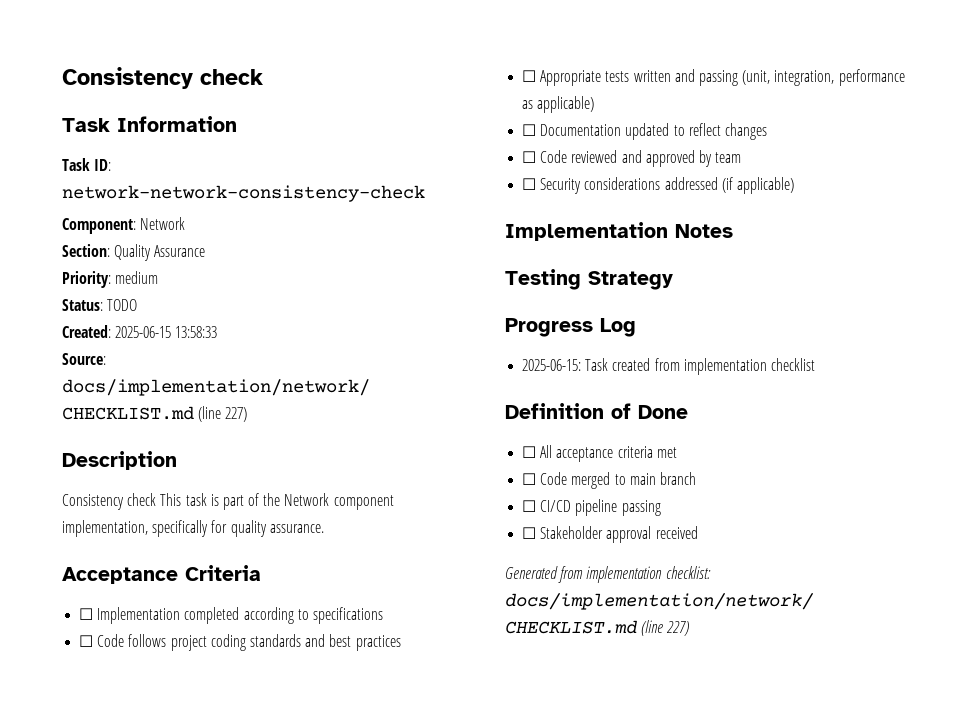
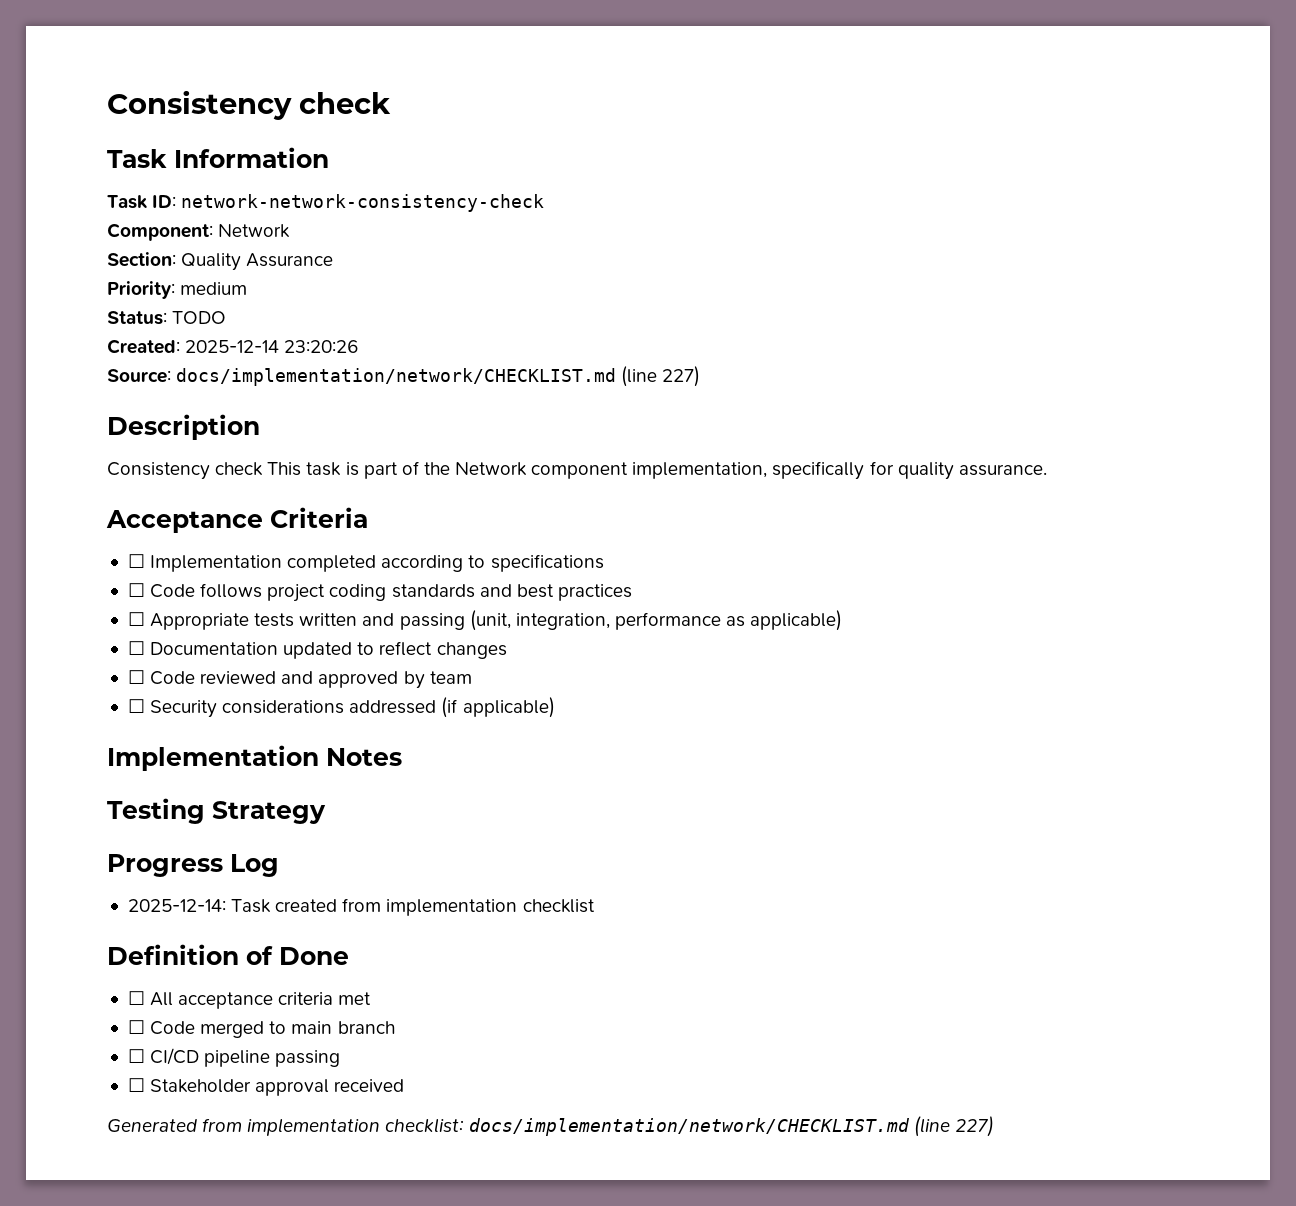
[115,326,218,338] 2025-06-15 13:58:33 -> [185,340,359,353] 2025-12-14 23:20:26
[522,359,582,371] 2025-06-15: -> [127,899,226,912] 2025-12-14:

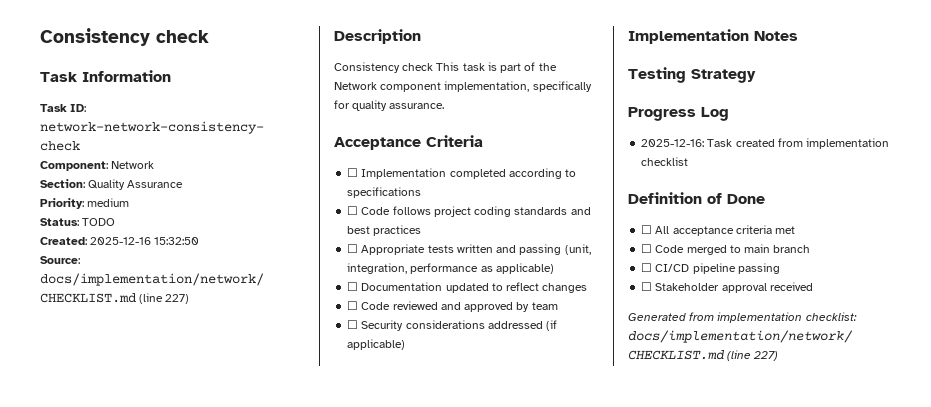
[185,340,359,353] 2025-12-14 23:20:26 -> [90,237,200,245] 2025-12-16 15:32:50
[127,899,226,912] 2025-12-14: -> [641,139,705,147] 2025-12-16:

